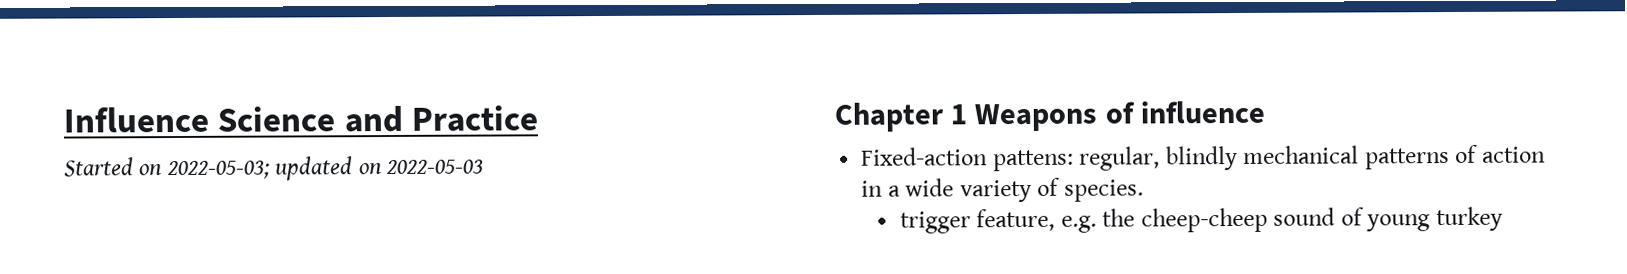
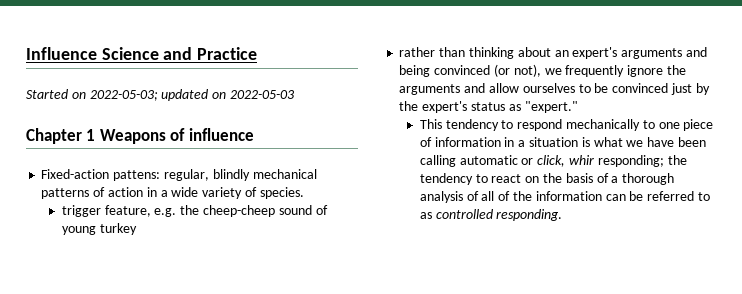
(1503, 219) none -> [399,47,707,59] [399,64,686,77] [399,83,710,95] [399,101,578,113] [419,119,714,131] [419,137,706,147] [419,155,687,167] [419,173,675,185] [419,191,710,203] [419,209,563,221] // rather than thinking about an expert's arguments and being convinced (or not), we frequently ignore the arguments and allow ourselves to be convinced just by the expert's status as "expert." // This tendency to respond mechanically to one piece of information in a situation is what we have been calling automatic or click, whir responding; the tendency to react on the basis of a thorough analysis of all of the information can be referred to as controlled responding.

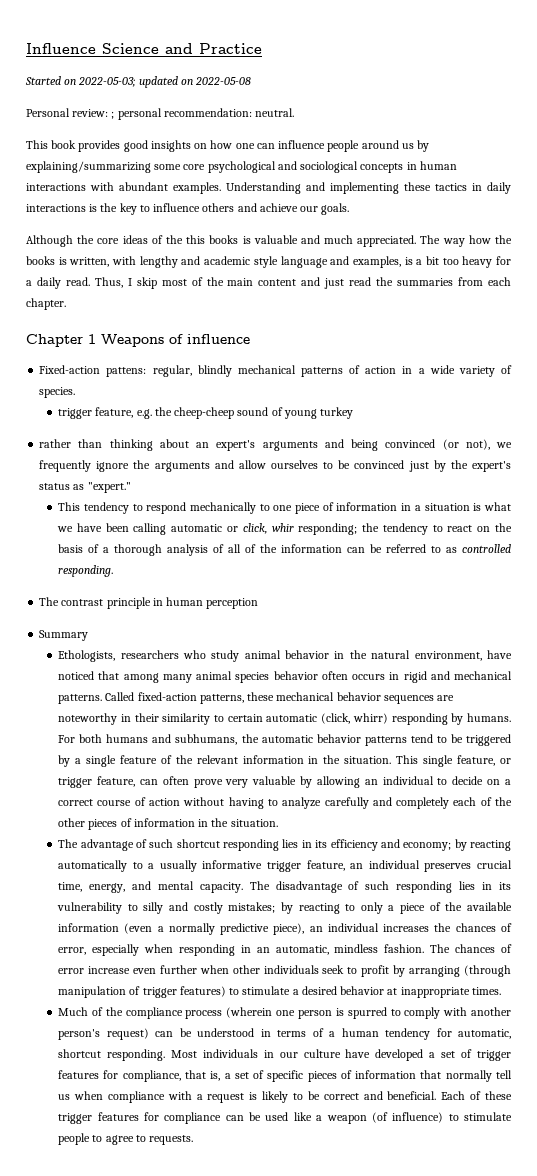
[229,90,295,99] 2022-05-03 -> [195,77,252,85] [26,108,295,120] [26,140,430,152] [26,161,457,173] [26,182,511,194] [26,203,350,215] [26,235,512,247] [26,256,511,268] [26,277,511,289] [26,298,66,310] 2022-05-08 // Personal review: ; personal recommendation: neutral. // This book provides good insights on how one can influence people around us by explaining/summarizing some core psychological and sociological concepts in human interactions with abundant examples. Understanding and implementing these tactics in daily interactions is the key to influence others and achieve our goals. // Although the core ideas of the this books is valuable and much appreciated. The way how the books is written, with lengthy and academic style language and examples, is a bit too heavy for a daily read. Thus, I skip most of the main content and just read the summaries from each chapter.
(563, 215) none -> [39,597,259,609] [39,630,89,641] [58,650,512,662] [58,671,513,683] [58,692,455,704] [58,713,512,725] [58,734,511,746] [58,755,511,767] [58,776,511,788] [58,797,513,809] [58,818,278,830] [58,839,511,851] [58,860,512,872] [58,881,511,893] [57,902,512,914] [58,923,512,935] [58,944,512,956] [58,965,511,977] [58,986,501,998] [58,1007,511,1019] [58,1028,512,1040] [58,1049,511,1061] [58,1070,513,1082] [58,1091,512,1103] [58,1112,512,1124] [58,1133,194,1145] // The contrast principle in human perception // Summary // Ethologists, researchers who study animal behavior in the natural environment, have noticed that among many animal species behavior often occurs in rigid and mechanical patterns. Called fixed-action patterns, these mechanical behavior sequences are noteworthy in their similarity to certain automatic (click, whirr) responding by humans. For both humans and subhumans, the automatic behavior patterns tend to be triggered by a single feature of the relevant information in the situation. This single feature, or trigger feature, can often prove very valuable by allowing an individual to decide on a correct course of action without having to analyze carefully and completely each of the other pieces of information in the situation. // The advantage of such shortcut responding lies in its efficiency and economy; by reacting automatically to a usually informative trigger feature, an individual preserves crucial time, energy, and mental capacity. The disadvantage of such responding lies in its vulnerability to silly and costly mistakes; by reacting to only a piece of the available information (even a normally predictive piece), an individual increases the chances of error, especially when responding in an automatic, mindless fashion. The chances of error increase even further when other individuals seek to profit by arranging (through manipulation of trigger features) to stimulate a desired behavior at inappropriate times. // Much of the compliance process (wherein one person is spurred to comply with another person's request) can be understood in terms of a human tendency for automatic, shortcut responding. Most individuals in our culture have developed a set of trigger features for compliance, that is, a set of specific pieces of information that normally tell us when compliance with a request is likely to be correct and beneficial. Each of these trigger features for compliance can be used like a weapon (of influence) to stimulate people to agree to requests.

